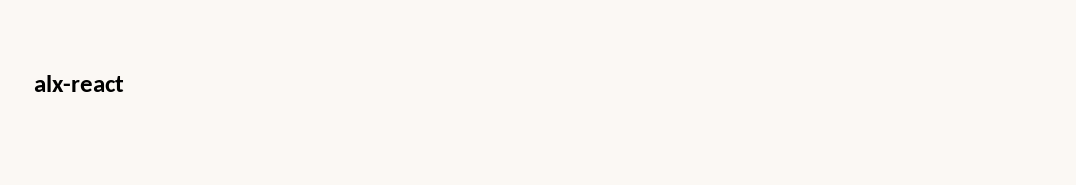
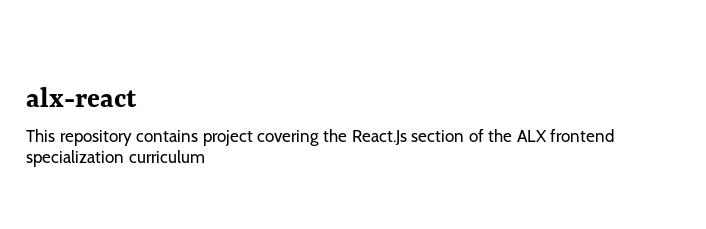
(124, 83) none -> [26,129,615,146] [26,150,205,167] // This repository contains project covering the React.Js section of the ALX frontend specialization curriculum

